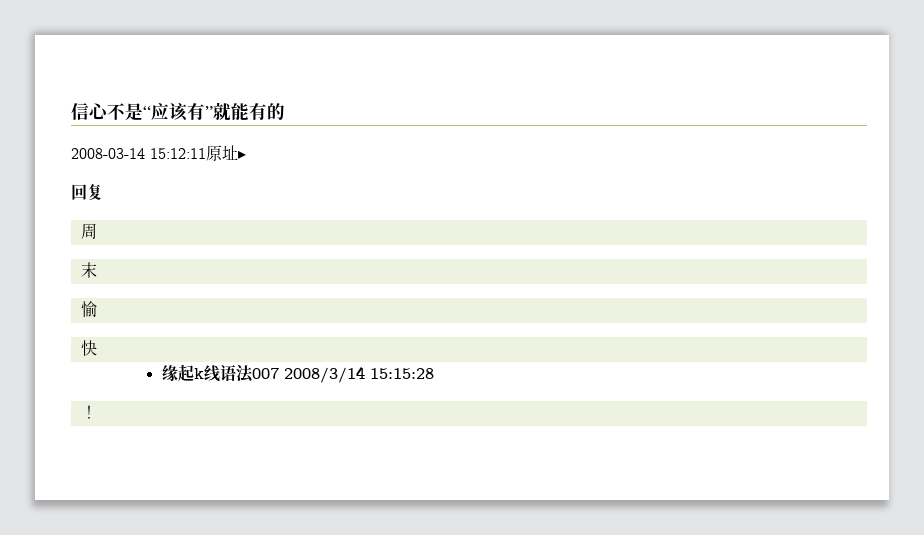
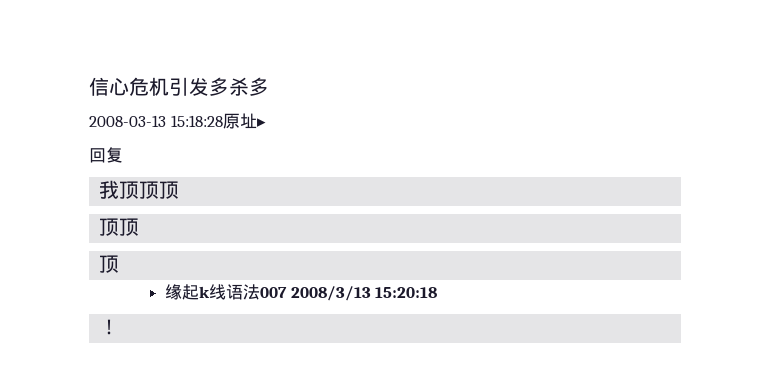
[107,102,285,121] [71,148,206,159] 不是“应该有”就能有的 // 2008-03-14 15:12:11 -> [129,77,269,96] [89,115,223,127] 危机引发多杀多 // 2008-03-13 15:18:28
[80,223,97,240] [80,262,97,278] [80,301,97,318] [80,340,97,356] 周 // 末 // 愉 // 快 -> [99,180,180,199] [99,218,140,236] [99,255,120,273] 我顶顶顶 // 顶顶 // 顶
[283,366,434,383] 2008/3/14 15:15:28 -> [290,286,438,301] 2008/3/13 15:20:18

